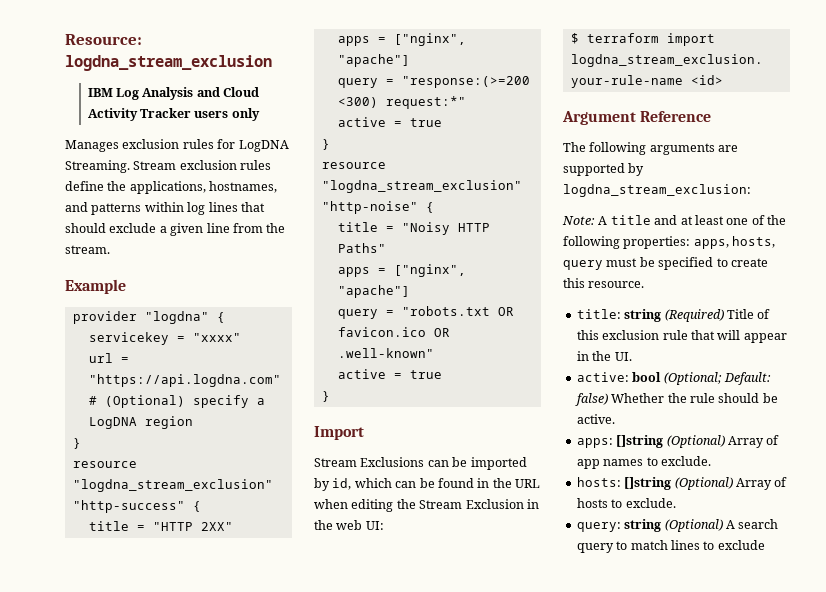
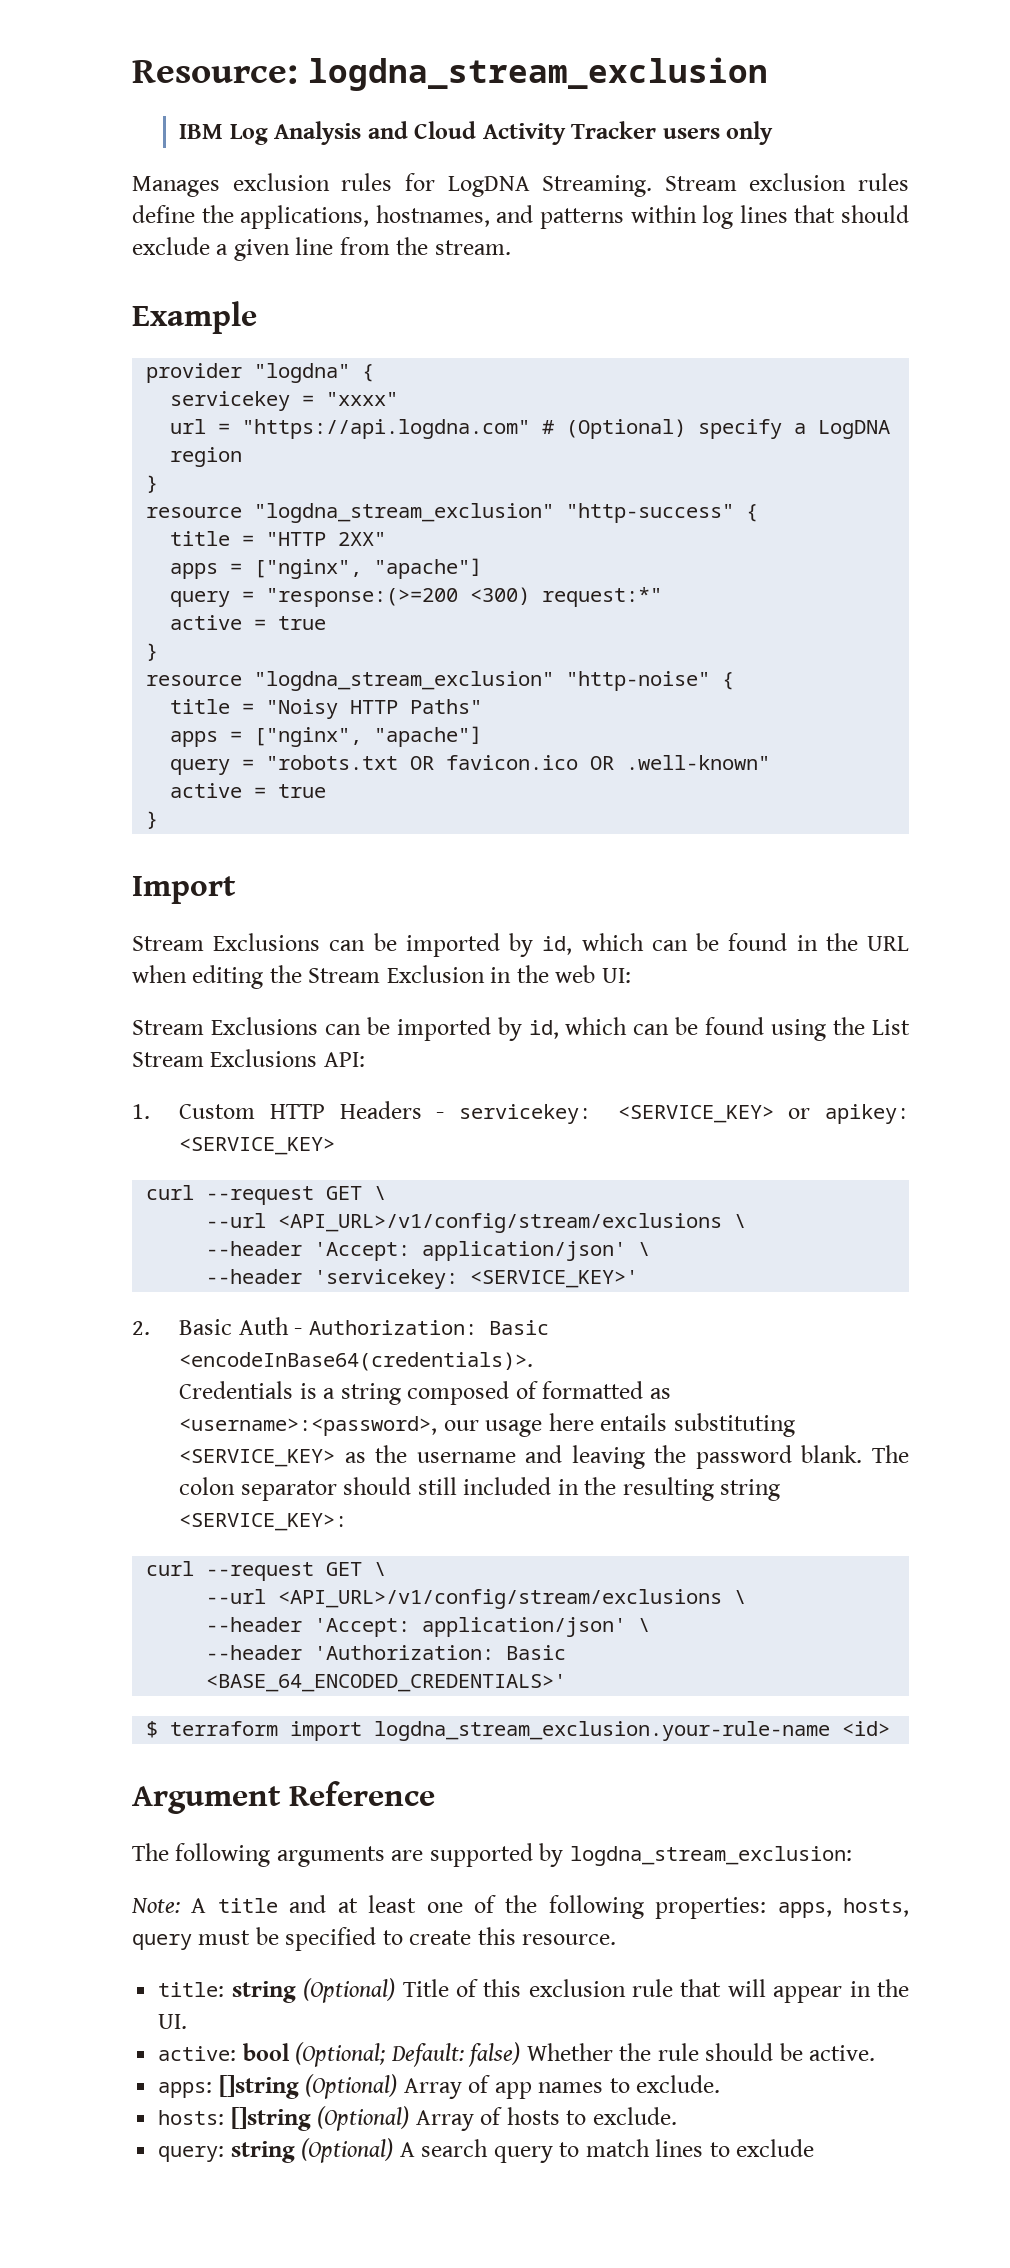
(384, 525) none -> [132,1017,910,1041] [132,1049,365,1067] [132,1101,910,1124] [179,1137,336,1155] [146,1185,387,1205] [206,1213,747,1233] [206,1241,651,1261] [206,1269,639,1289] [132,1317,549,1335] [179,1352,534,1371] [179,1381,671,1405] [179,1413,795,1437] [179,1445,909,1469] [179,1477,781,1501] [179,1513,348,1531] [146,1561,387,1581] [206,1589,747,1609] [206,1617,651,1637] [206,1645,567,1660] [206,1674,567,1692] // Stream Exclusions can be imported by id, which can be found using the List Stream Exclusions API: // 1. Custom HTTP Headers - servicekey: <SERVICE_KEY> or apikey: <SERVICE_KEY> // curl --request GET \ // --url <API_URL>/v1/config/stream/exclusions \ // --header 'Accept: application/json' \ // --header 'servicekey: <SERVICE_KEY>' // 2. Basic Auth - Authorization: Basic <encodeInBase64(credentials)>. // Credentials is a string composed of formatted as <username>:<password>, our usage here entails substituting <SERVICE_KEY> as the username and leaving the password blank. The colon separator should still included in the resulting string <SERVICE_KEY>: // curl --request GET \ // --url <API_URL>/v1/config/stream/exclusions \ // --header 'Accept: application/json' \ // --header 'Authorization: Basic <BASE_64_ENCODED_CREDENTIALS>'
[664,309,724,322] (Required) -> [303,1978,396,2003] (Optional)

